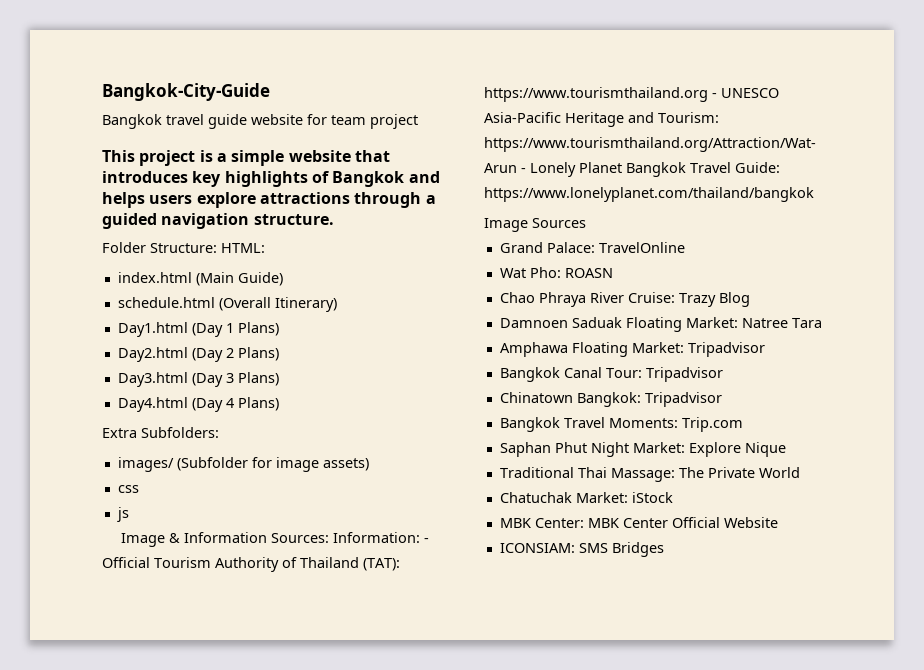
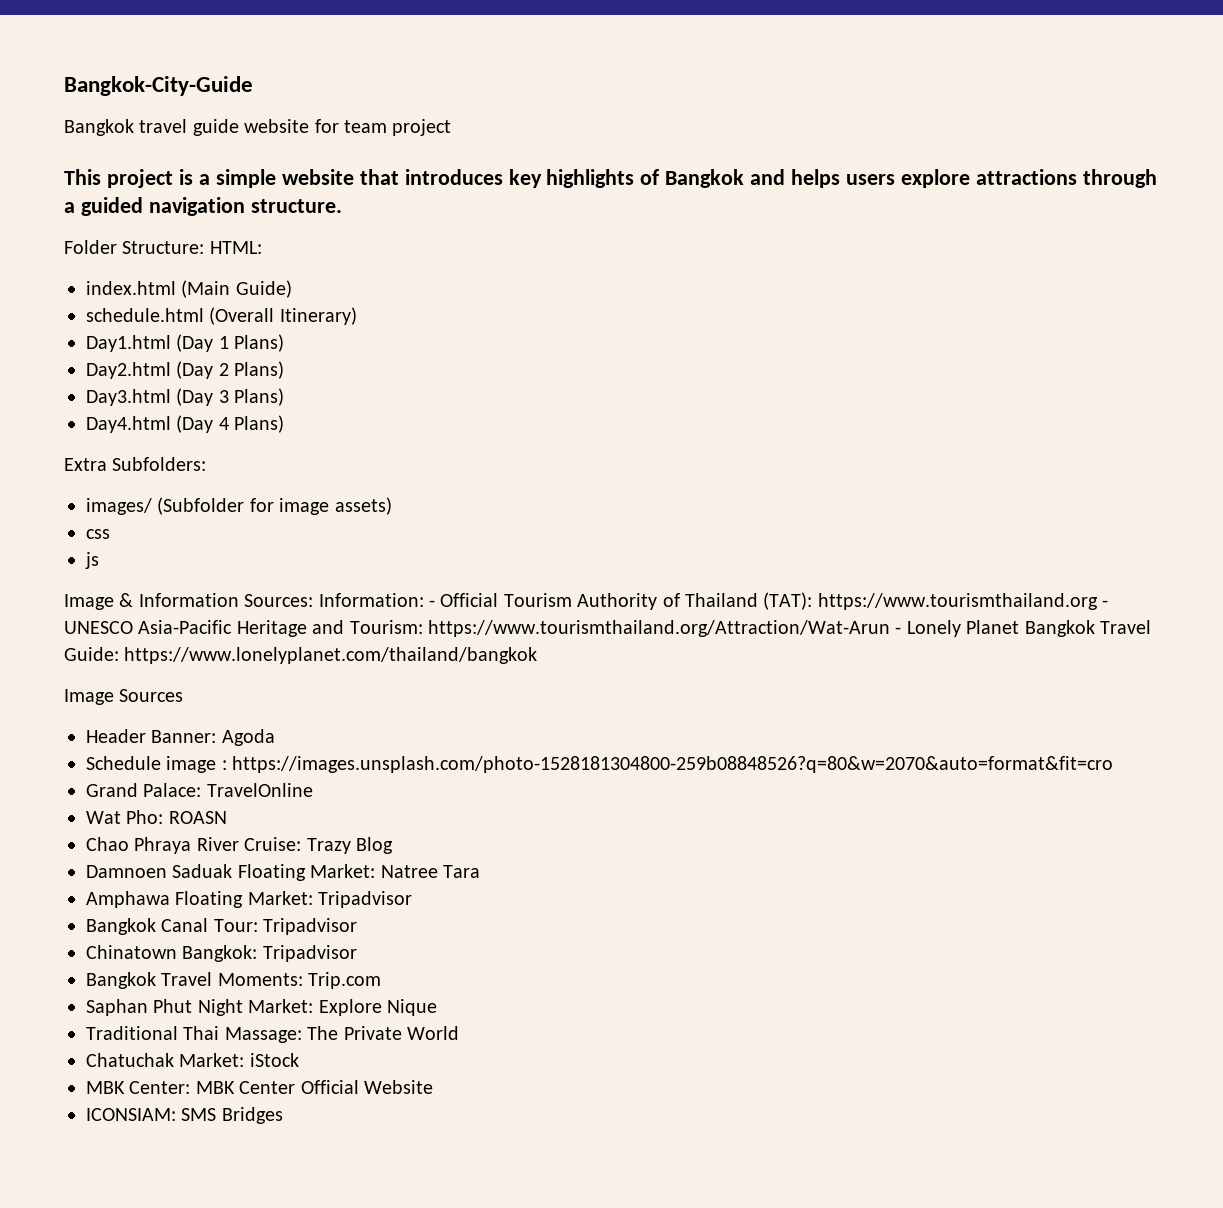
(586, 223) none -> [86,729,275,746] [86,756,1114,773] // Header Banner: Agoda // Schedule image : https://images.unsplash.com/photo-1528181304800-259b08848526?q=80&w=2070&auto=format&fit=cro

